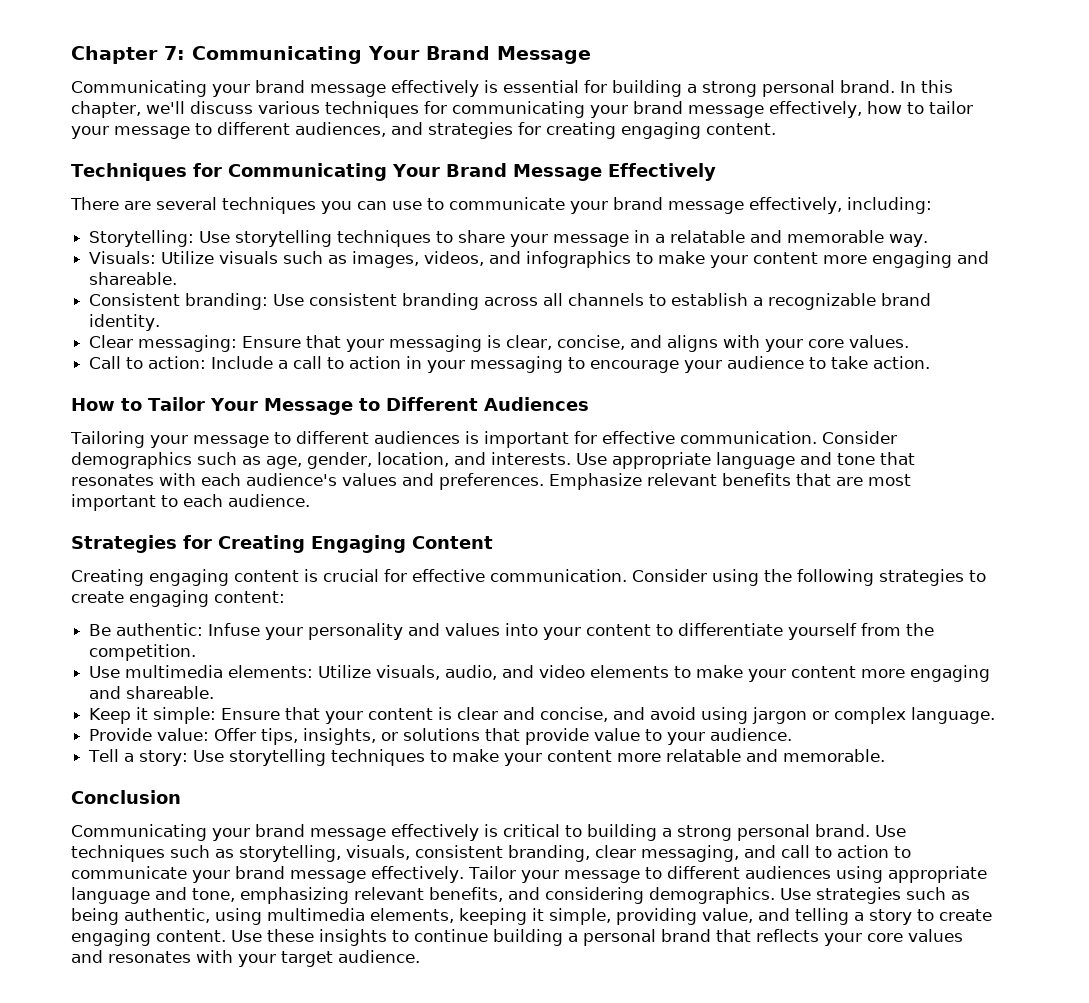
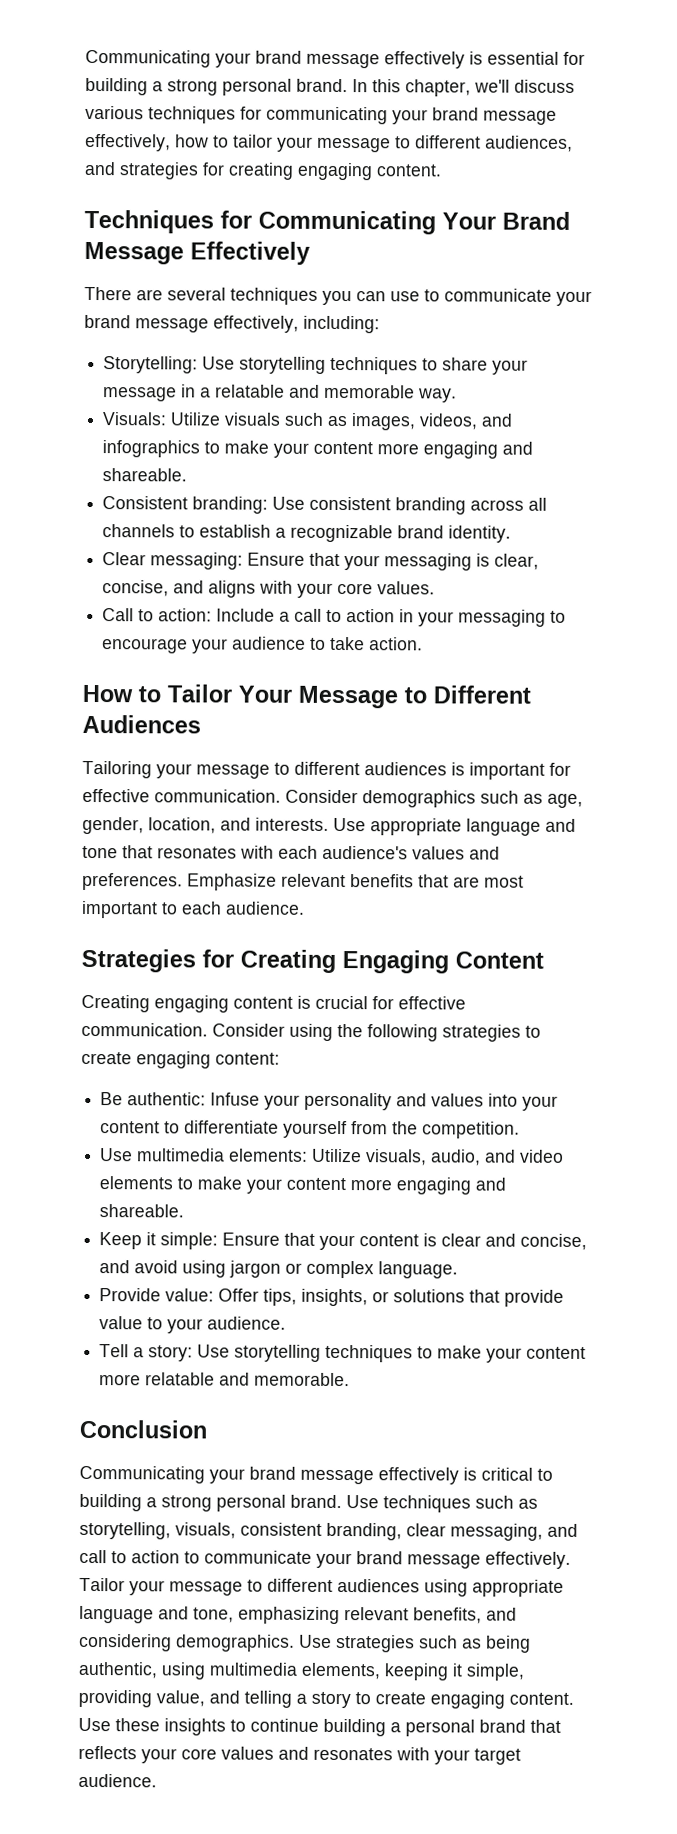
[71,46,591,64] Chapter 7: Communicating Your Brand Message // -> (85, 58) none

